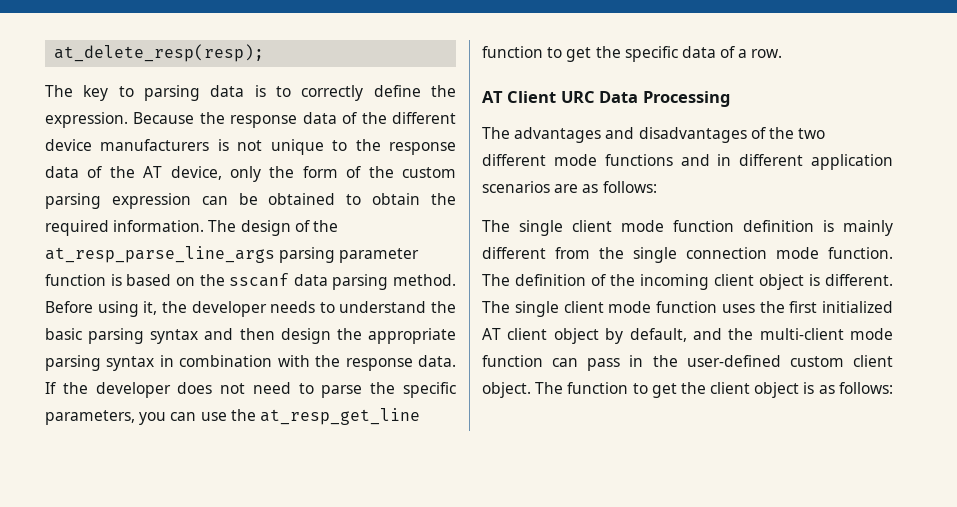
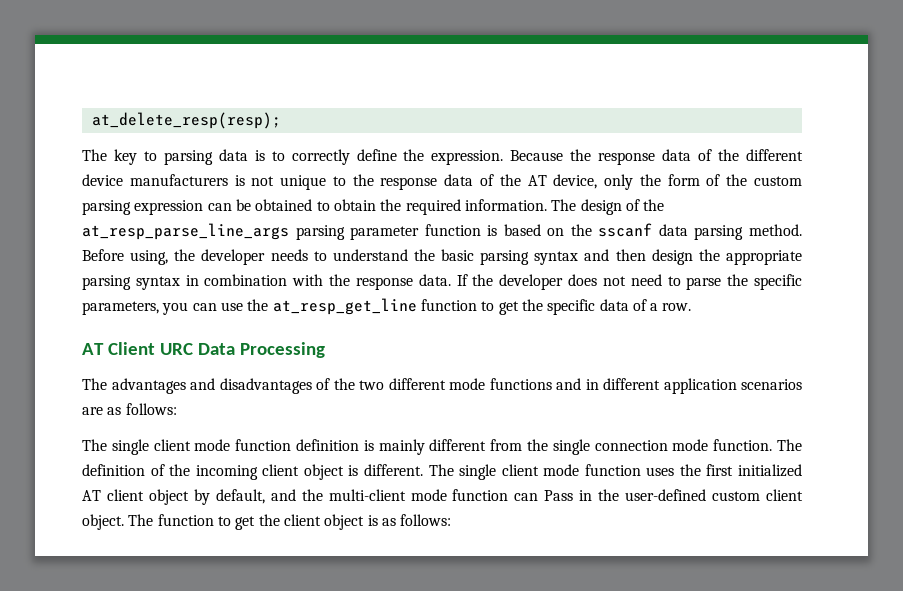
[97,301,158,317] using it, -> [130,250,169,265] using,
[587,358,621,371] pass -> [544,490,574,501] Pass

